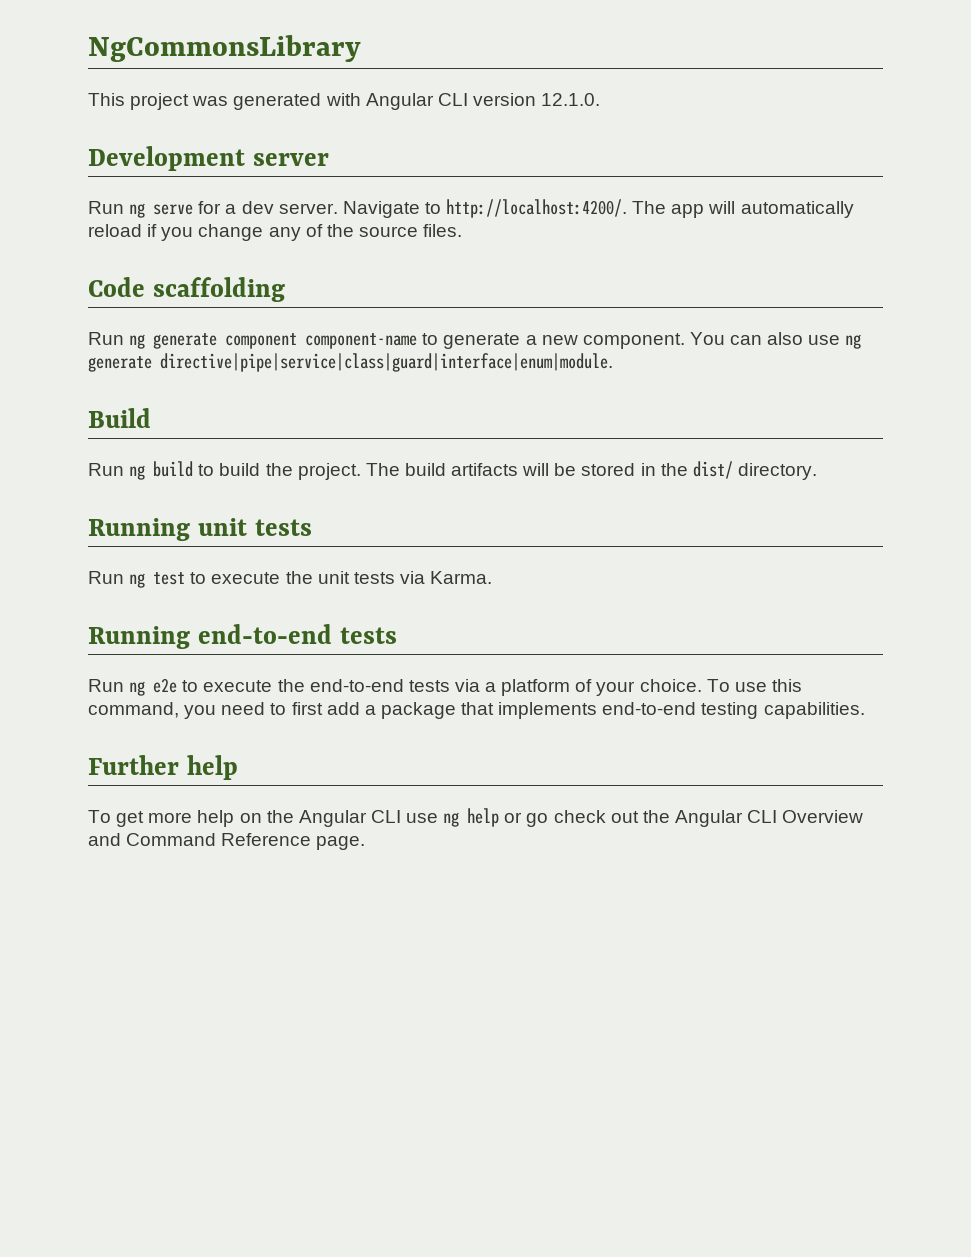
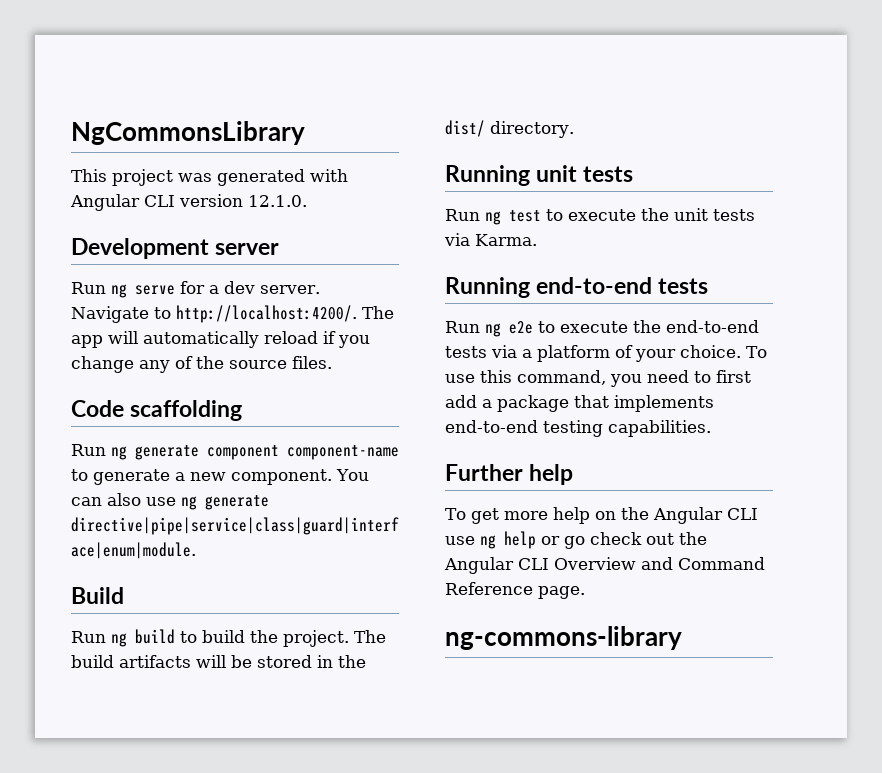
(366, 843) none -> [445,626,682,650] // ng-commons-library

